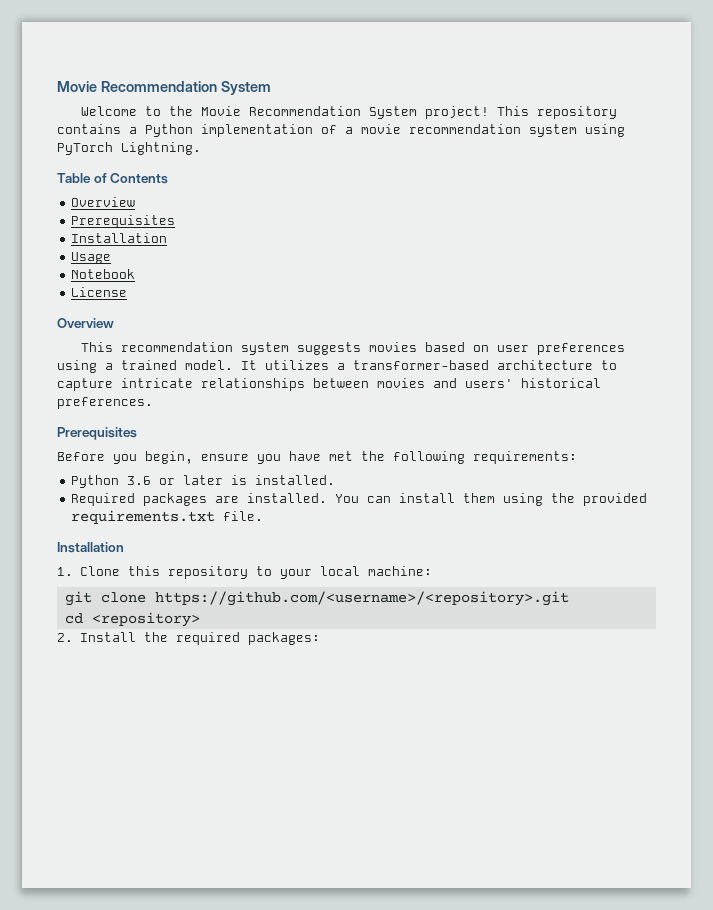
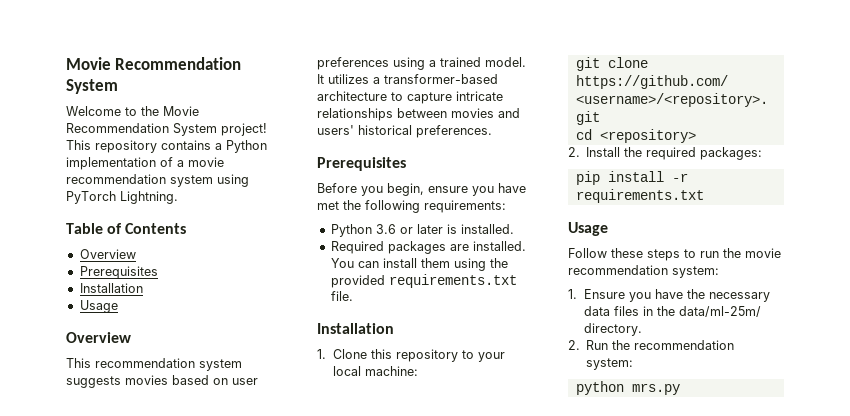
[71,269,136,279] [71,287,128,297] // Notebook // License -> (118, 306) none
(320, 638) none -> [575,171,688,185] [575,189,704,203] [568,222,608,236] [568,248,781,261] [568,265,719,278] [568,289,770,302] [583,306,761,317] [583,323,642,336] [568,340,735,350] [586,358,634,370] [575,381,680,395] // pip install -r requirements.txt // Usage // Follow these steps to run the movie recommendation system: // 1. Ensure you have the necessary data files in the data/ml-25m/ directory. // 2. Run the recommendation system: // python mrs.py

